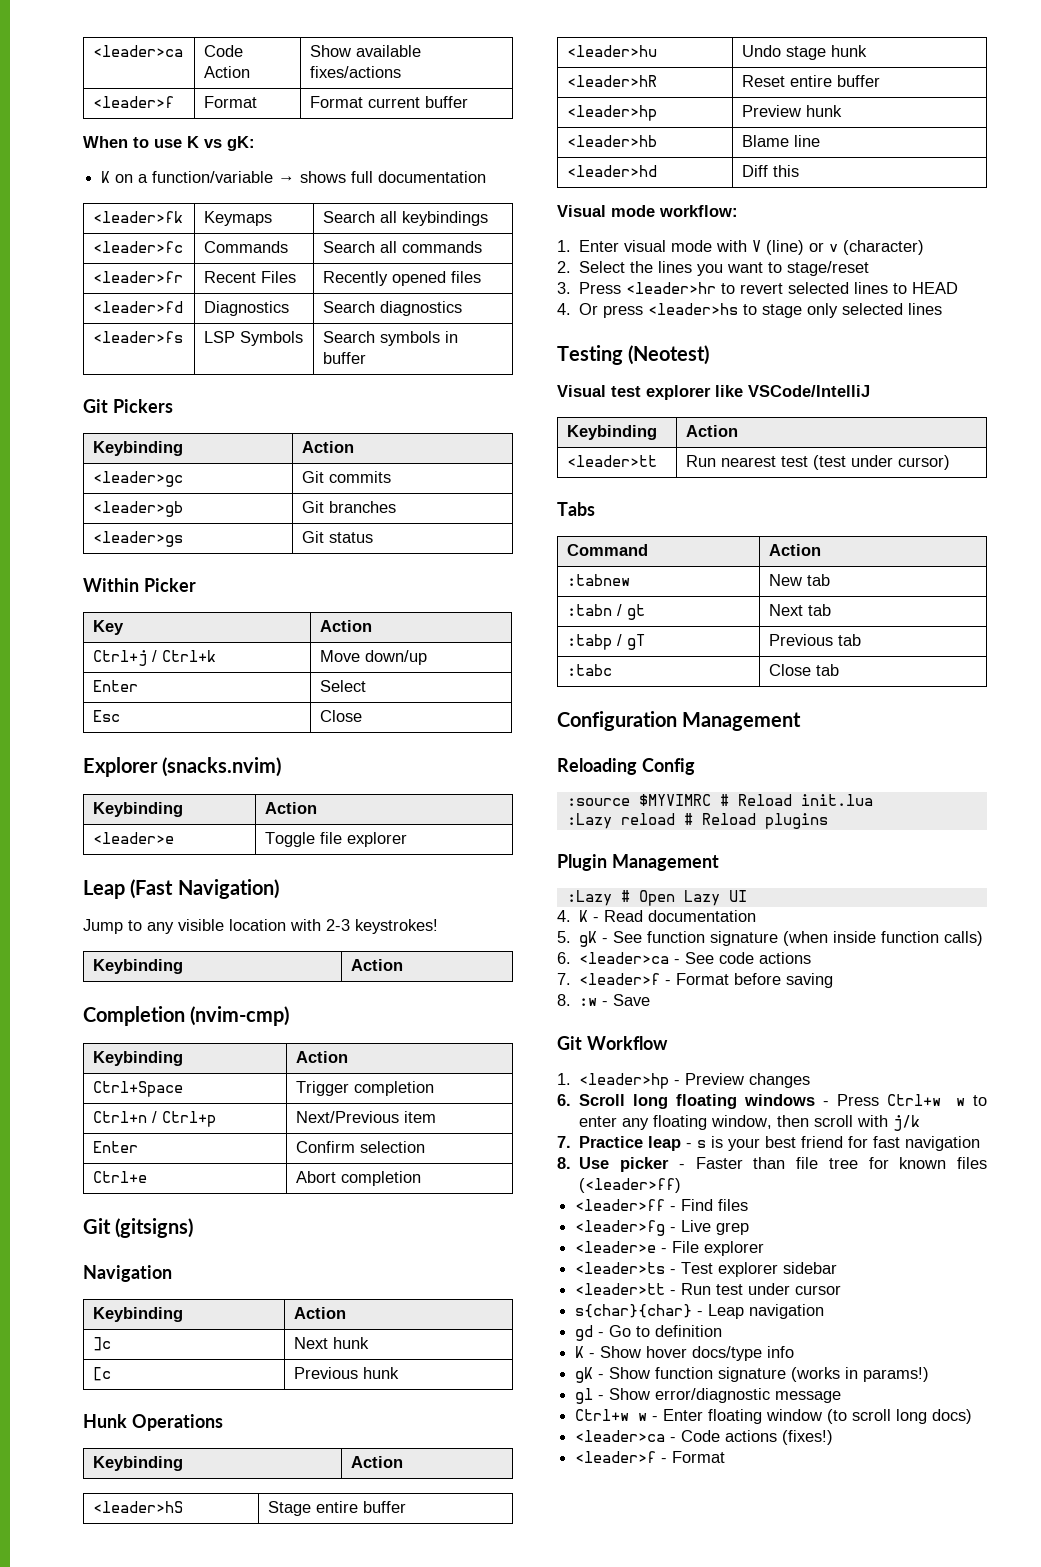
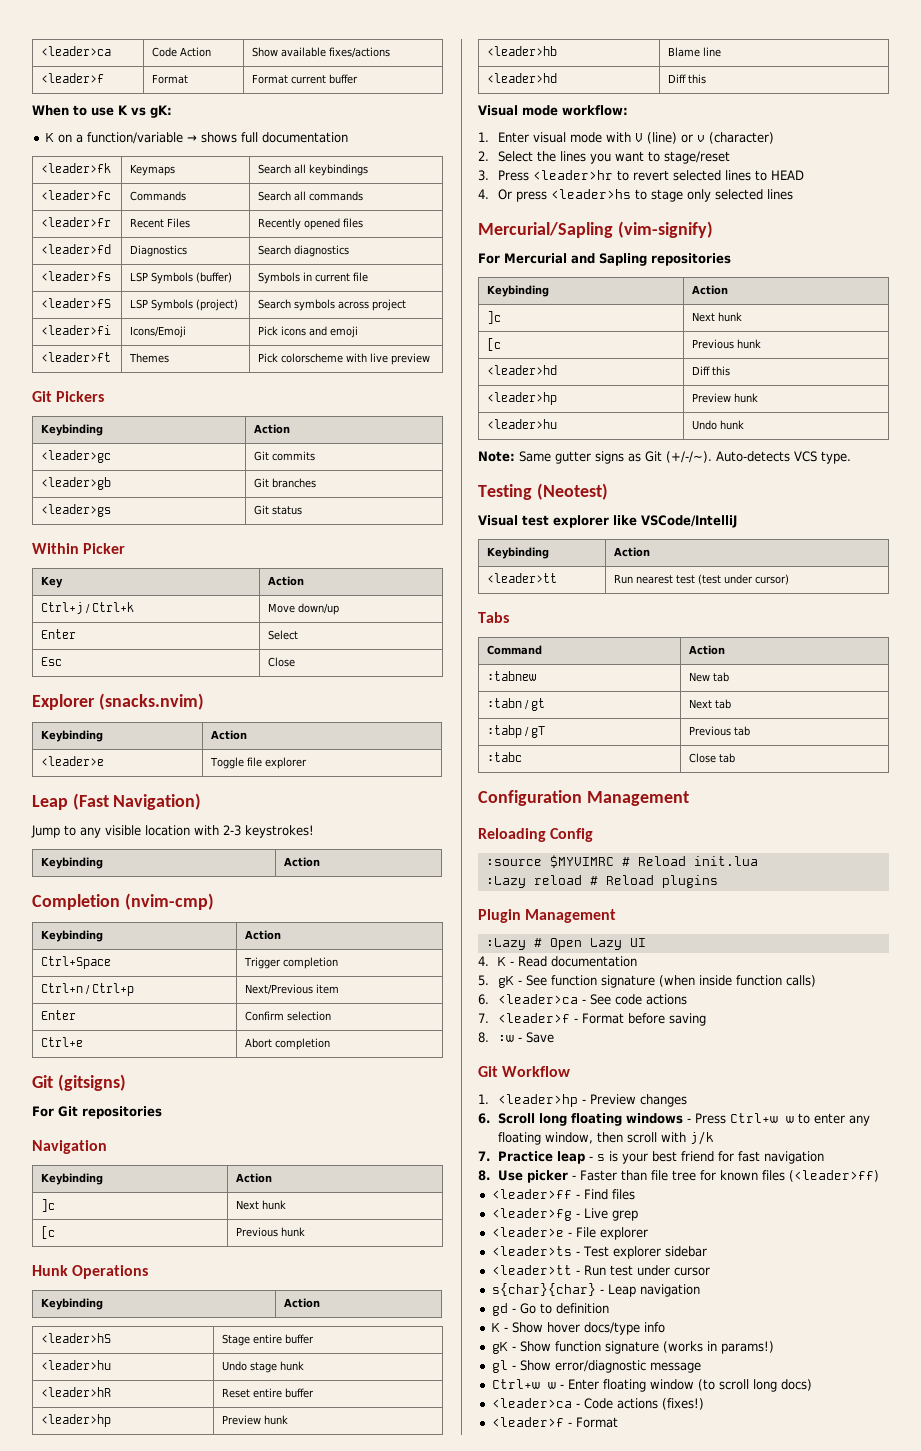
[323,331,459,346] [323,352,367,364] | Search symbols in buffer -> [196,272,233,283] [258,272,369,284] [41,298,112,308] [130,299,239,311] [258,299,407,311] [41,325,112,335] [130,326,187,338] [258,326,359,338] [41,352,112,362] [129,353,170,363] [258,353,431,365] (buffer) | Symbols in current file // <leader>fS | LSP Symbols (project) | Search symbols across project // <leader>fi | Icons/Emoji | Pick icons and emoji // <leader>ft | Themes | Pick colorscheme with live preview
(194, 1228) none -> [32,1106,162,1119] // For Git repositories
(943, 309) none -> [478,221,713,238] [478,253,731,266] [487,285,550,297] [692,285,729,295] [487,311,502,324] [692,312,743,322] [487,338,502,351] [692,339,762,349] [487,365,558,375] [692,366,731,376] [487,392,558,405] [692,393,759,403] [487,419,558,429] [692,420,745,430] [478,451,851,464] // Mercurial/Sapling (vim-signify) // For Mercurial and Sapling repositories // Keybinding | Action // ]c | Next hunk // [c | Previous hunk // <leader>hd | Diff this // <leader>hp | Preview hunk // <leader>hu | Undo hunk // Note: Same gutter signs as Git (+/-/~). Auto-detects VCS type.

